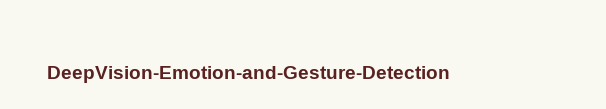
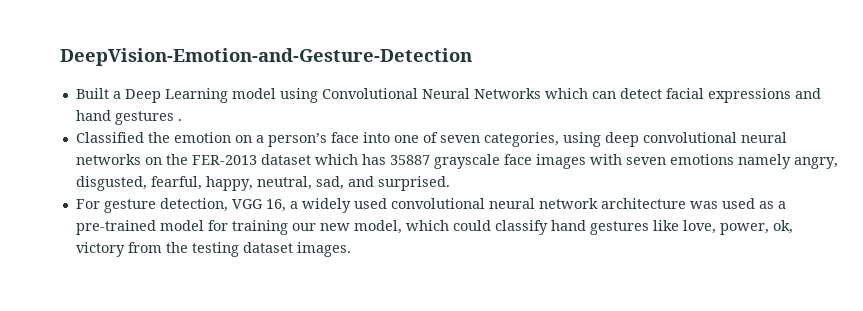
(450, 74) none -> [75,88,821,103] [75,110,182,125] [75,132,787,147] [75,154,838,169] [75,176,450,191] [75,198,786,213] [75,220,793,235] [75,242,351,257] // Built a Deep Learning model using Convolutional Neural Networks which can detect facial expressions and hand gestures . // Classified the emotion on a person’s face into one of seven categories, using deep convolutional neural networks on the FER-2013 dataset which has 35887 grayscale face images with seven emotions namely angry, disgusted, fearful, happy, neutral, sad, and surprised. // For gesture detection, VGG 16, a widely used convolutional neural network architecture was used as a pre-trained model for training our new model, which could classify hand gestures like love, power, ok, victory from the testing dataset images.

